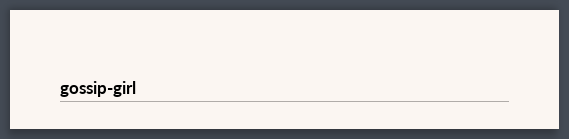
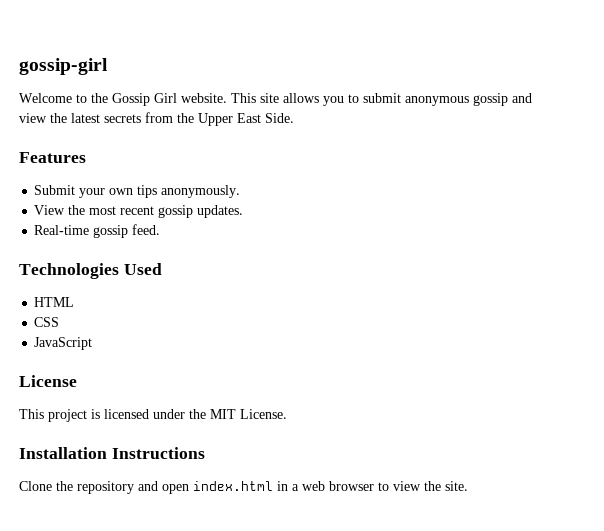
(136, 89) none -> [19,93,532,106] [19,112,294,126] [19,152,86,163] [34,185,241,198] [34,205,244,218] [34,224,161,238] [19,263,162,279] [34,297,75,307] [34,317,60,327] [34,337,93,350] [19,375,77,387] [19,409,287,422] [19,447,205,459] [19,481,468,494] // Welcome to the Gossip Girl website. This site allows you to submit anonymous gossip and view the latest secrets from the Upper East Side. // Features // Submit your own tips anonymously. // View the most recent gossip updates. // Real-time gossip feed. // Technologies Used // HTML // CSS // JavaScript // License // This project is licensed under the MIT License. // Installation Instructions // Clone the repository and open index.html in a web browser to view the site.

